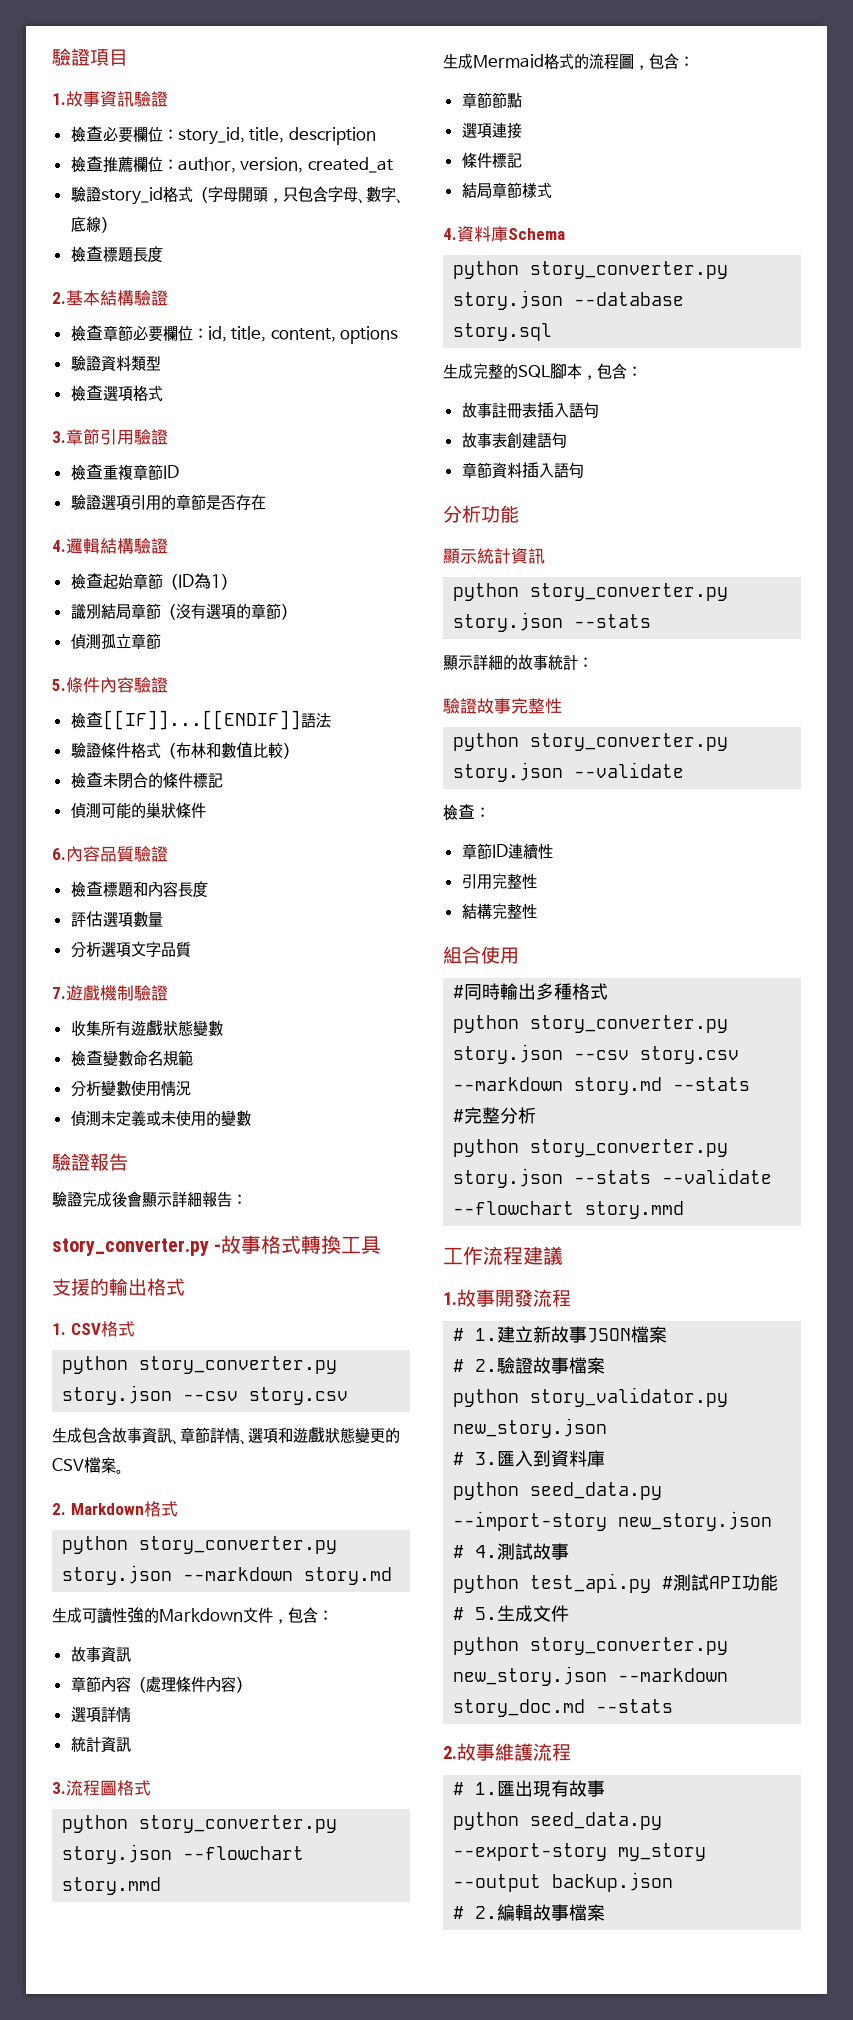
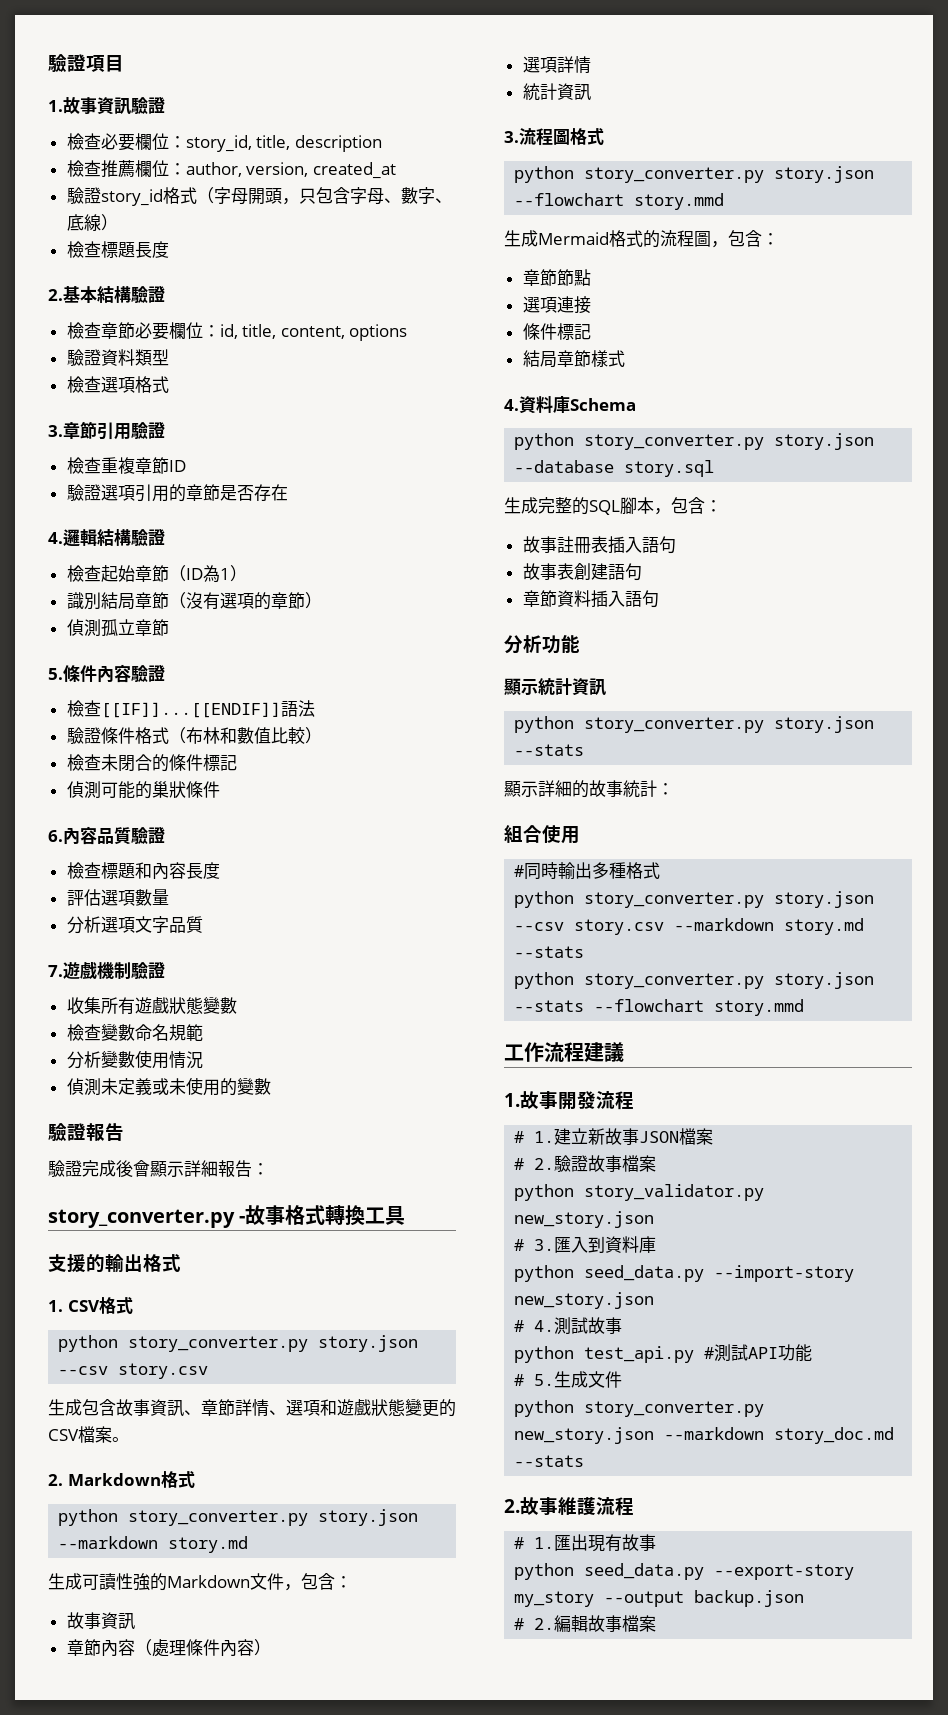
[443,698,562,714] [453,733,729,751] [453,762,685,782] [443,804,490,821] [461,843,553,860] [461,873,537,890] [461,903,537,920] // 驗證故事完整性 // python story_converter.py story.json --validate // 檢查： // 章節ID連續性 // 引用完整性 // 結構完整性 -> (674, 789) none
[453,1107,537,1124] [453,1139,729,1157] [453,1168,773,1188] // #完整分析 // python story_converter.py story.json --stats --validate -> [514,972,875,989] [514,1000,585,1012] // python story_converter.py story.json --stats

